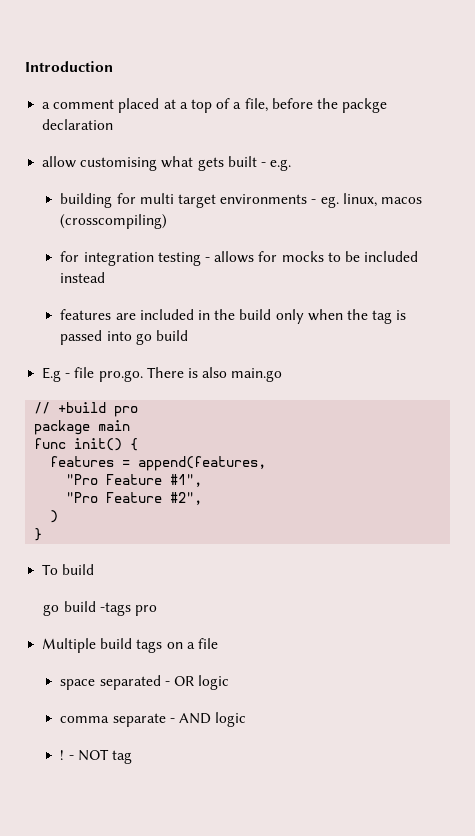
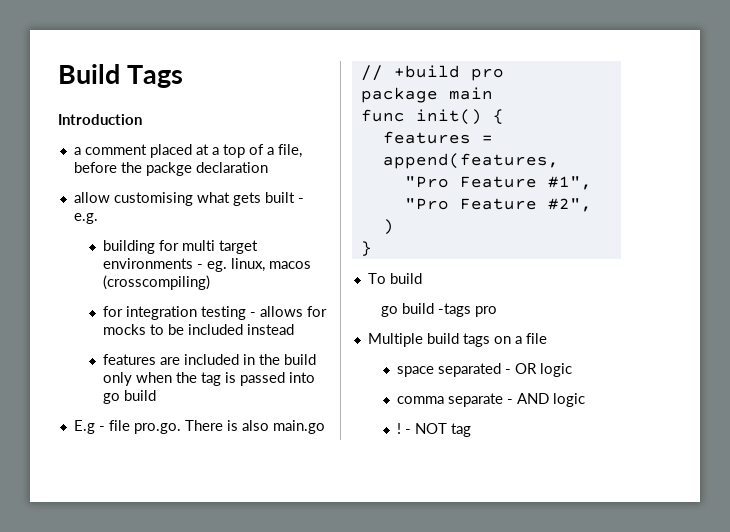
(25, 66) none -> [58,64,184,88] Build Tags //

